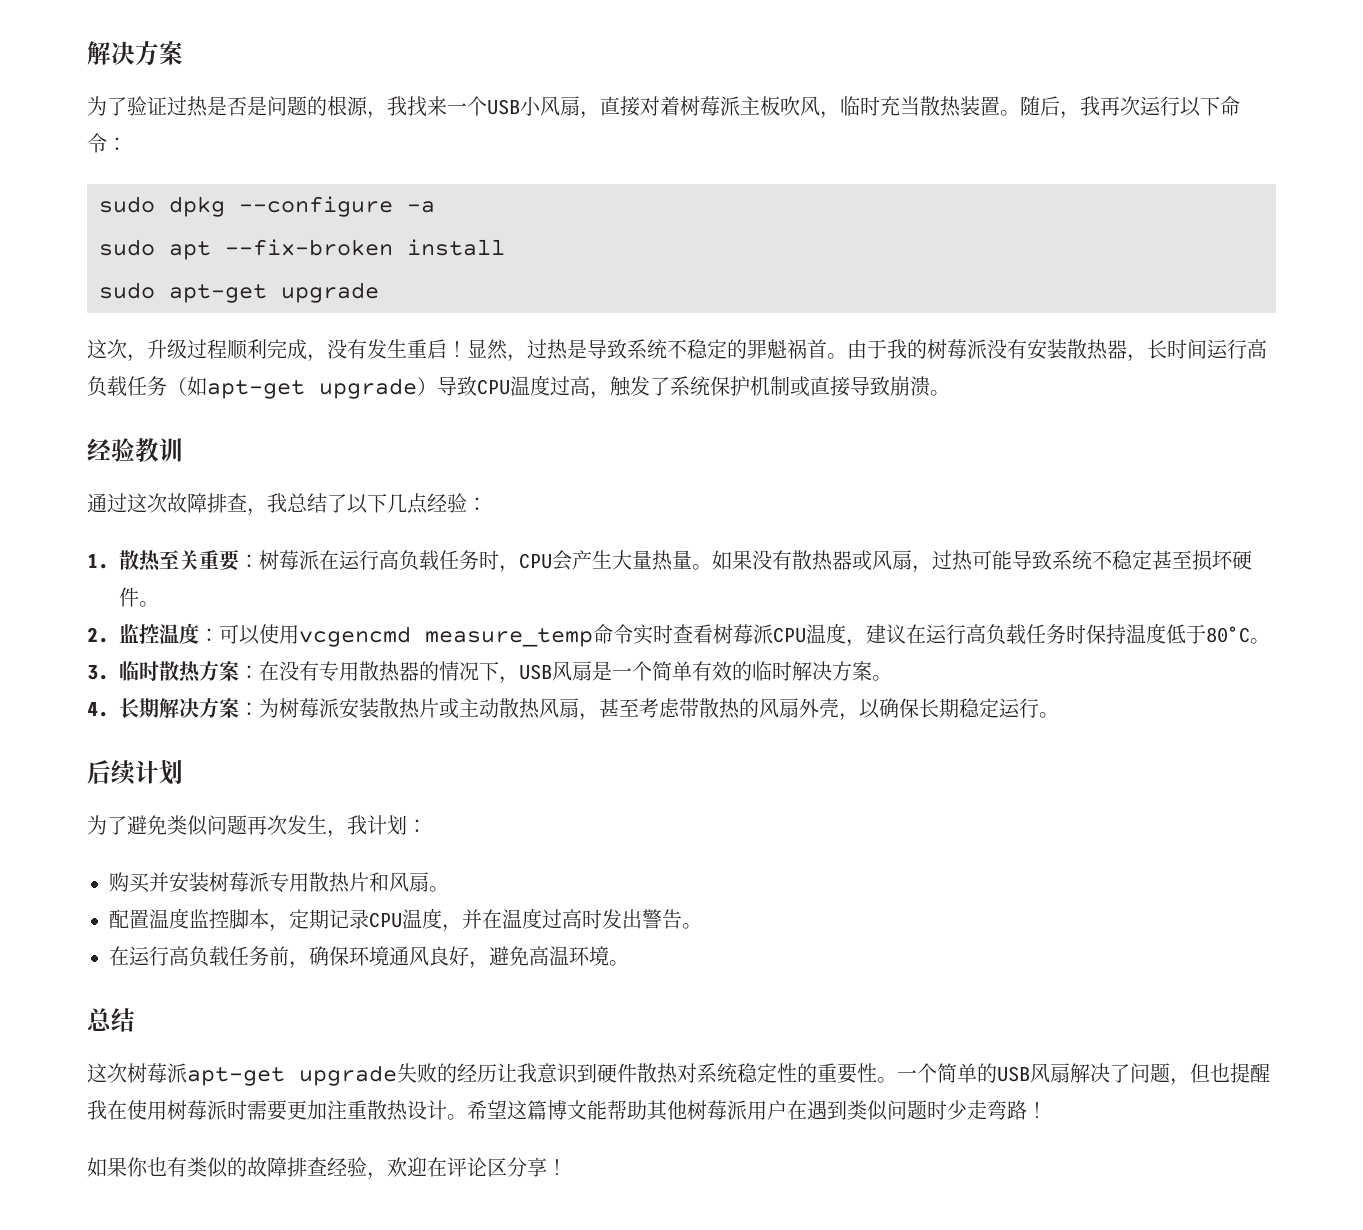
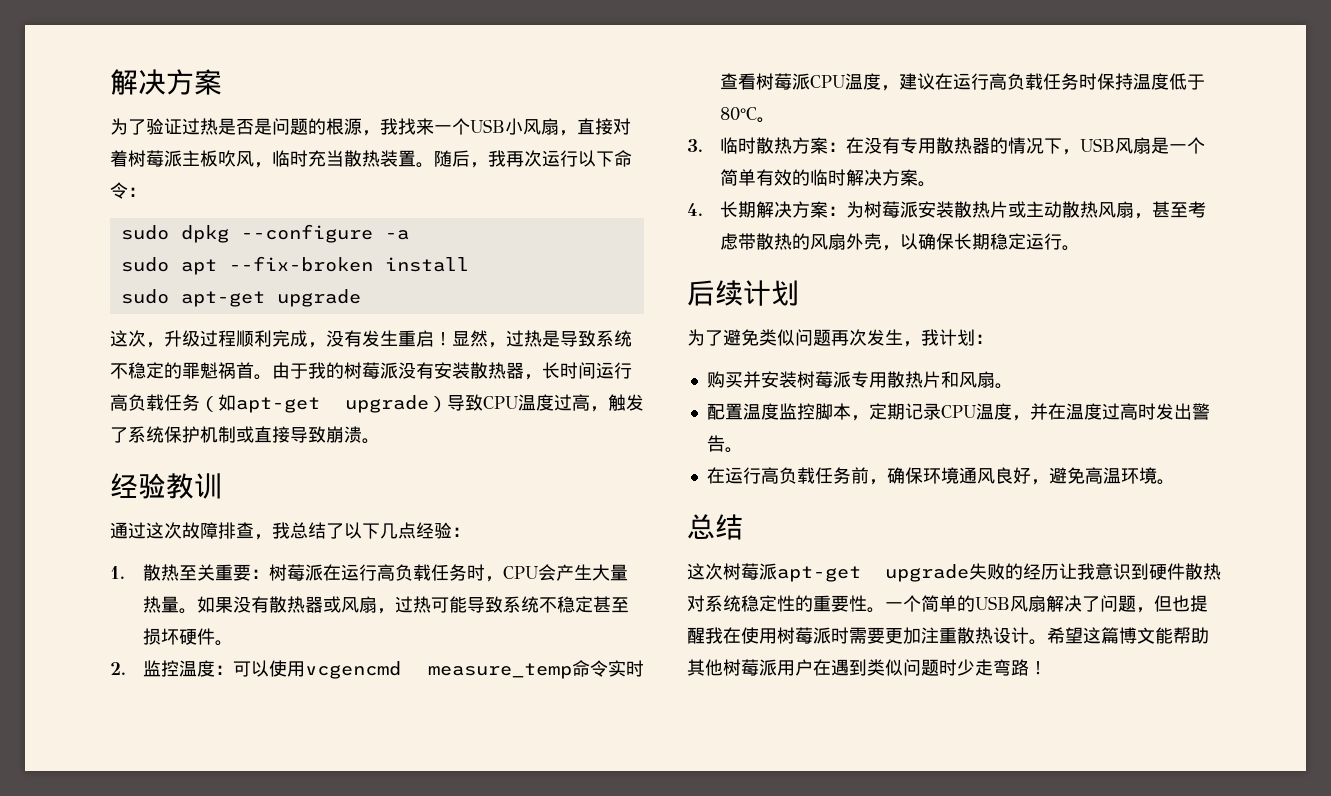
[87,1157,567,1180] // 如果你也有类似的故障排查经验，欢迎在评论区分享！ -> (1047, 668) none

